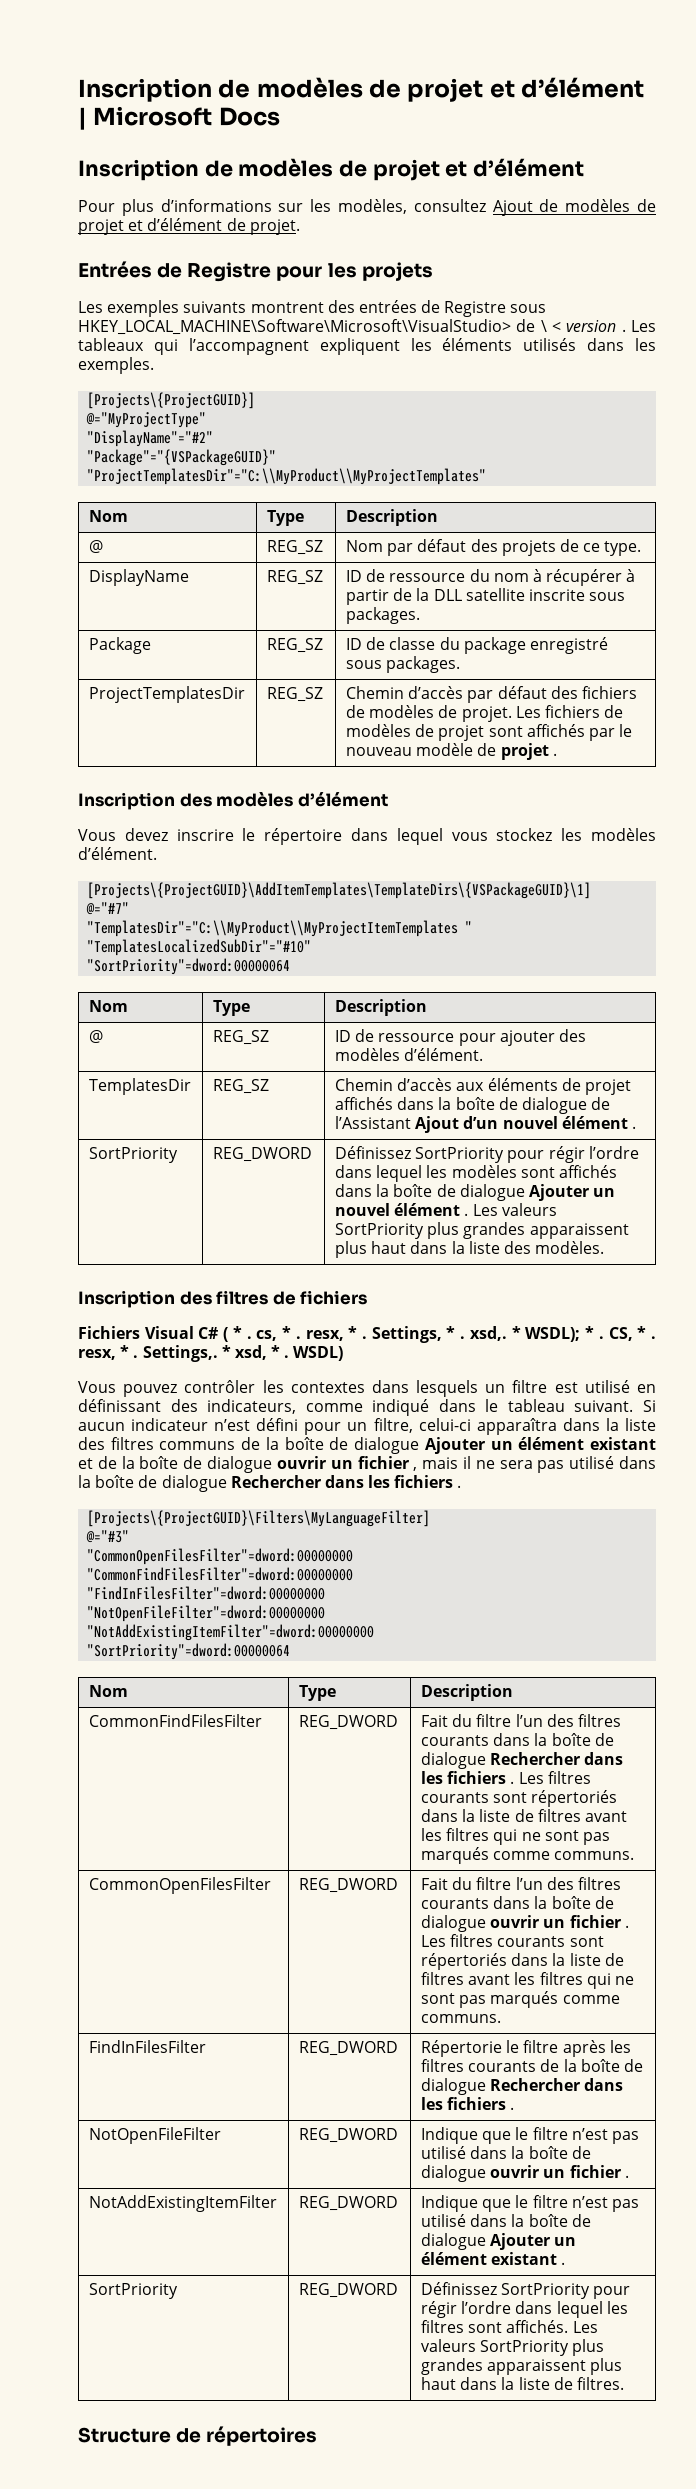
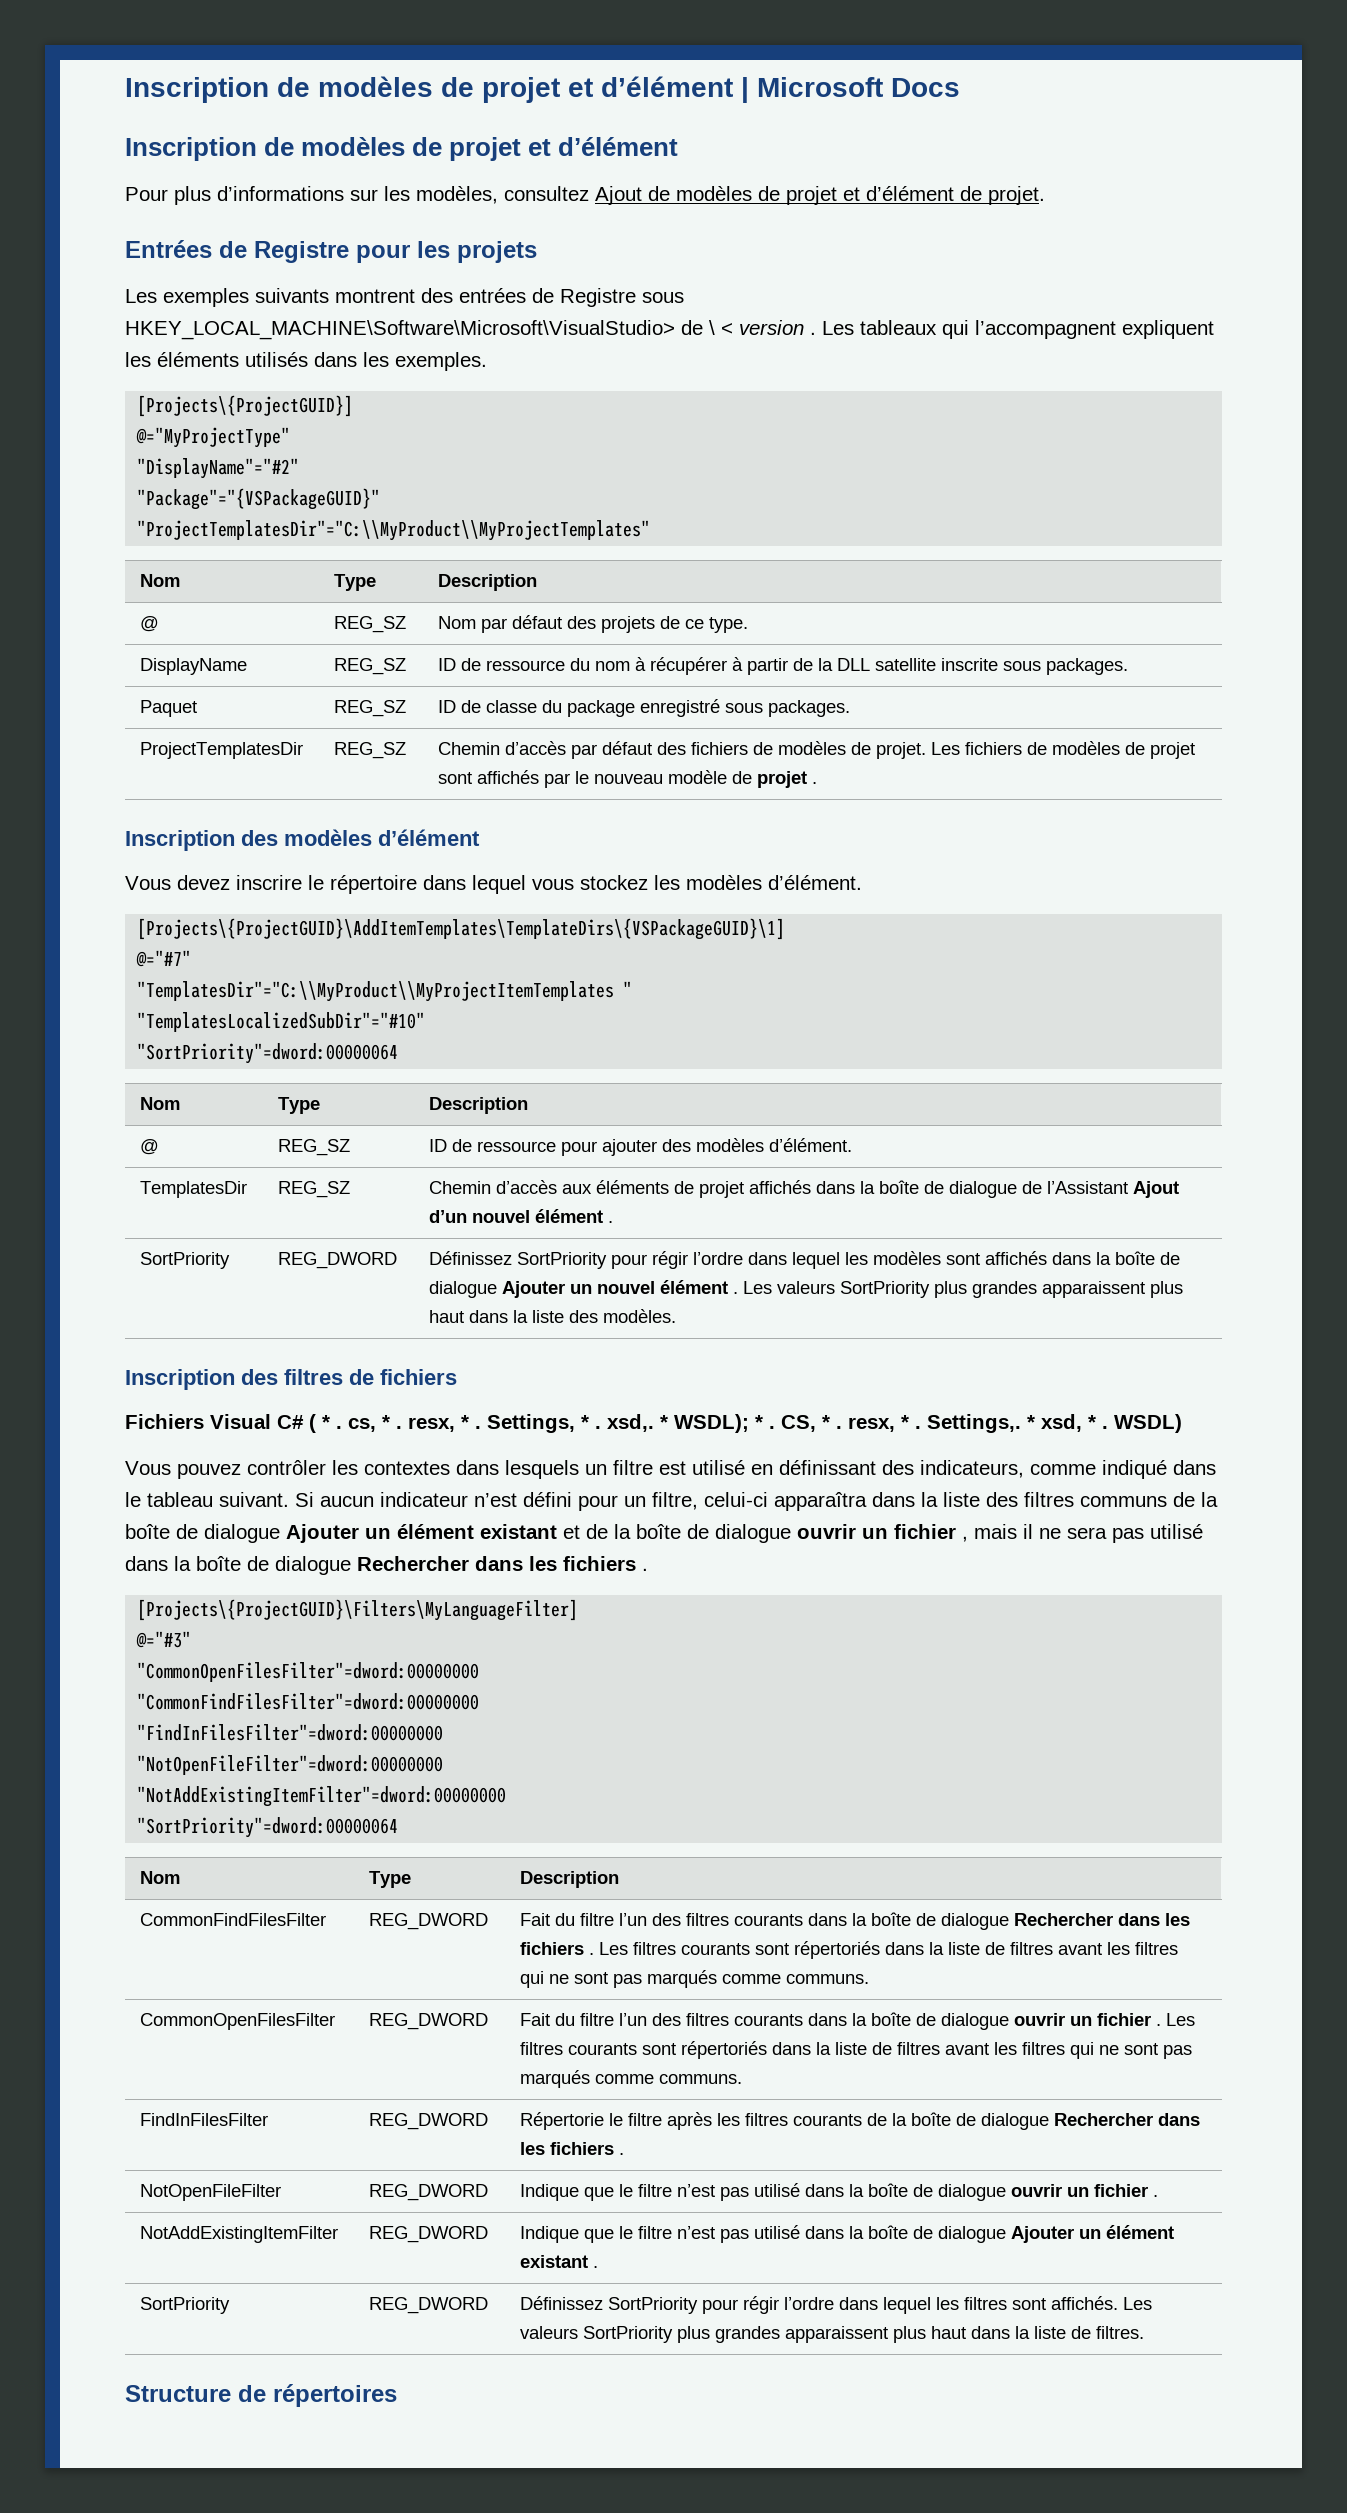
[88,637,151,654] Package -> [140,700,198,717] Paquet

